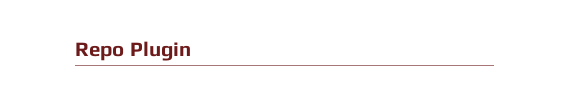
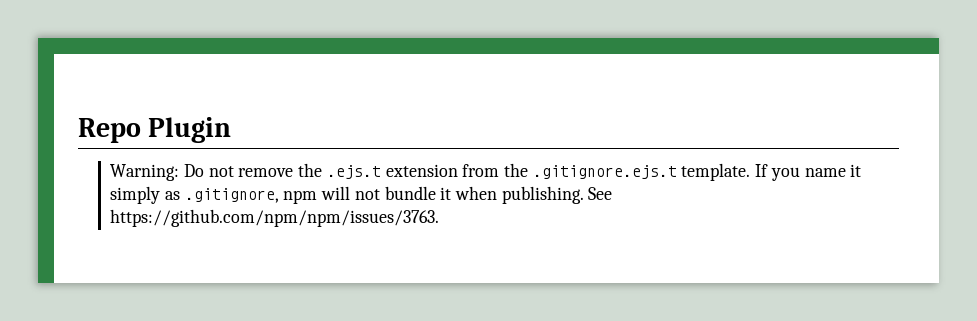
(191, 51) none -> [110,163,862,181] [110,186,613,204] [110,209,440,227] // Warning: Do not remove the .ejs.t extension from the .gitignore.ejs.t template. If you name it simply as .gitignore, npm will not bundle it when publishing. See https://github.com/npm/npm/issues/3763.

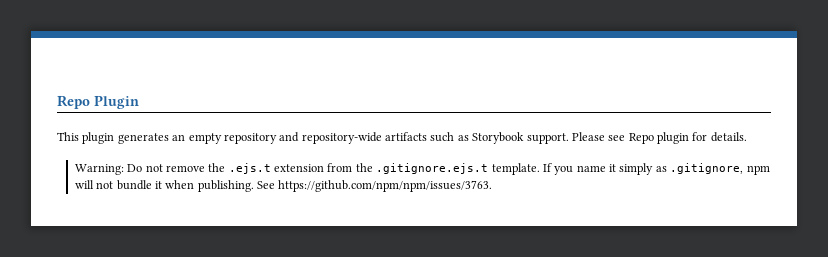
(232, 130) none -> [57,132,747,144] // This plugin generates an empty repository and repository-wide artifacts such as Storybook support. Please see Repo plugin for details.

